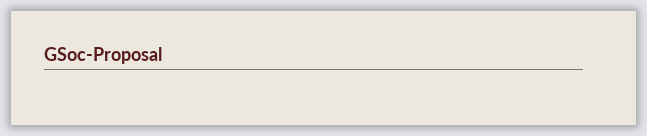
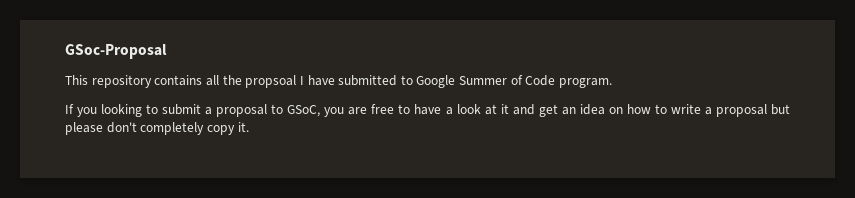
(162, 55) none -> [65,75,613,88] [65,104,791,117] [65,122,249,135] // This repository contains all the propsoal I have submitted to Google Summer of Code program. // If you looking to submit a proposal to GSoC, you are free to have a look at it and get an idea on how to write a proposal but please don't completely copy it.

